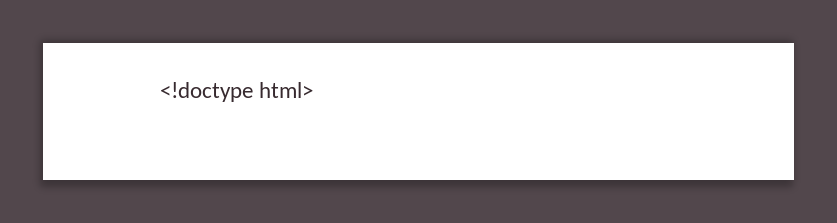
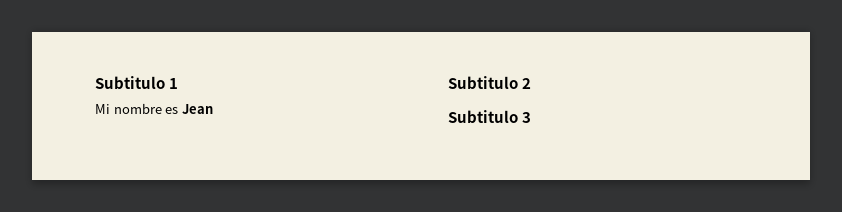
[160,82,314,102] <!doctype html> -> [95,76,179,89] [95,103,213,114] [448,76,532,89] [448,110,532,123] Subtitulo 1 // Mi nombre es Jean // Subtitulo 2 // Subtitulo 3

